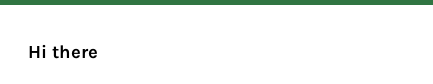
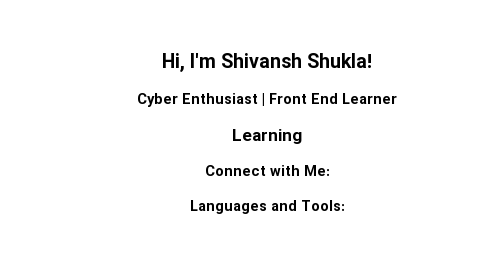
[28,44,98,59] Hi there -> [161,53,373,72] [137,93,397,107] [232,129,302,144] [204,165,330,176] [189,200,345,214] Hi, I'm Shivansh Shukla! // Cyber Enthusiast | Front End Learner // Learning // Connect with Me: // Languages and Tools:

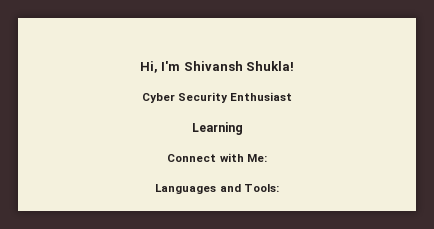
(178, 100) none -> [178,92,228,103] Security
[262,93,397,106] | Front End Learner -> (293, 96) none

